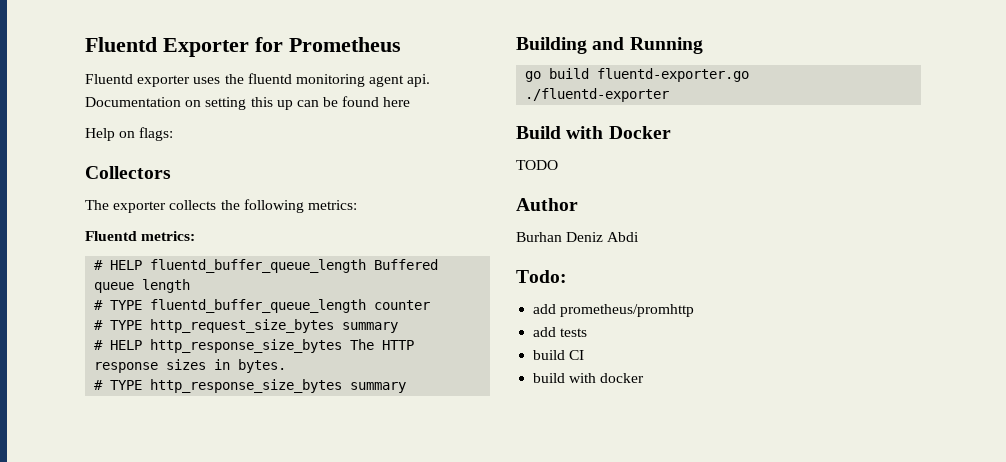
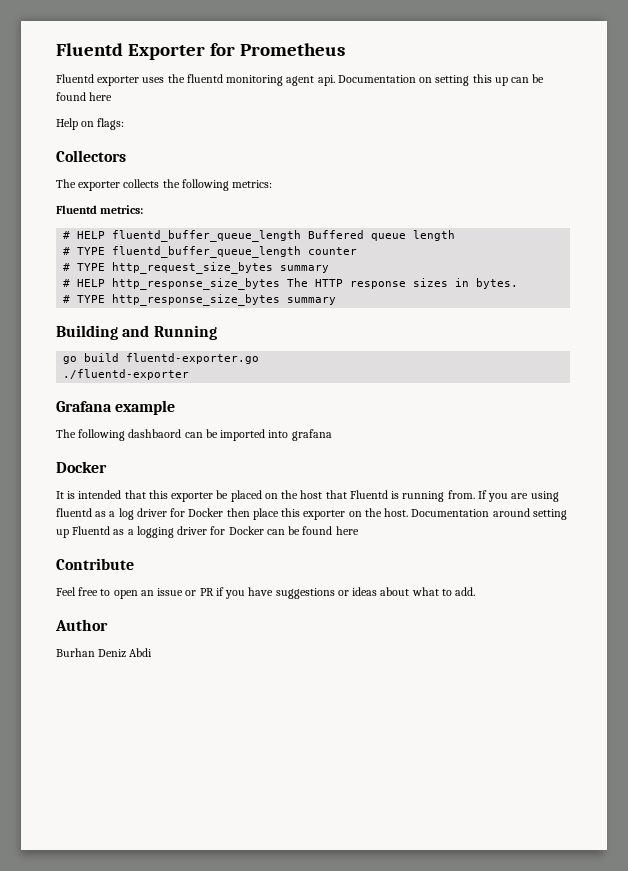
[516,126,671,139] [516,160,558,170] [516,198,578,211] [516,232,640,242] [516,270,567,283] [533,304,695,317] [533,327,588,337] [533,350,585,360] [533,373,645,383] Build with Docker // TODO // Author // Burhan Deniz Abdi // Todo: // add prometheus/promhttp // add tests // build CI // build with docker -> [56,400,176,415] [56,429,332,441] [56,461,107,473] [56,490,559,502] [56,508,567,520] [56,526,359,538] [56,558,134,570] [56,587,476,599] [55,619,108,631] [56,648,153,658] Grafana example // The following dashbaord can be imported into grafana // Docker // It is intended that this exporter be placed on the host that Fluentd is running from. If you are using fluentd as a log driver for Docker then place this exporter on the host. Documentation around setting up Fluentd as a logging driver for Docker can be found here // Contribute // Feel free to open an issue or PR if you have suggestions or ideas about what to add. // Author // Burhan Deniz Abdi

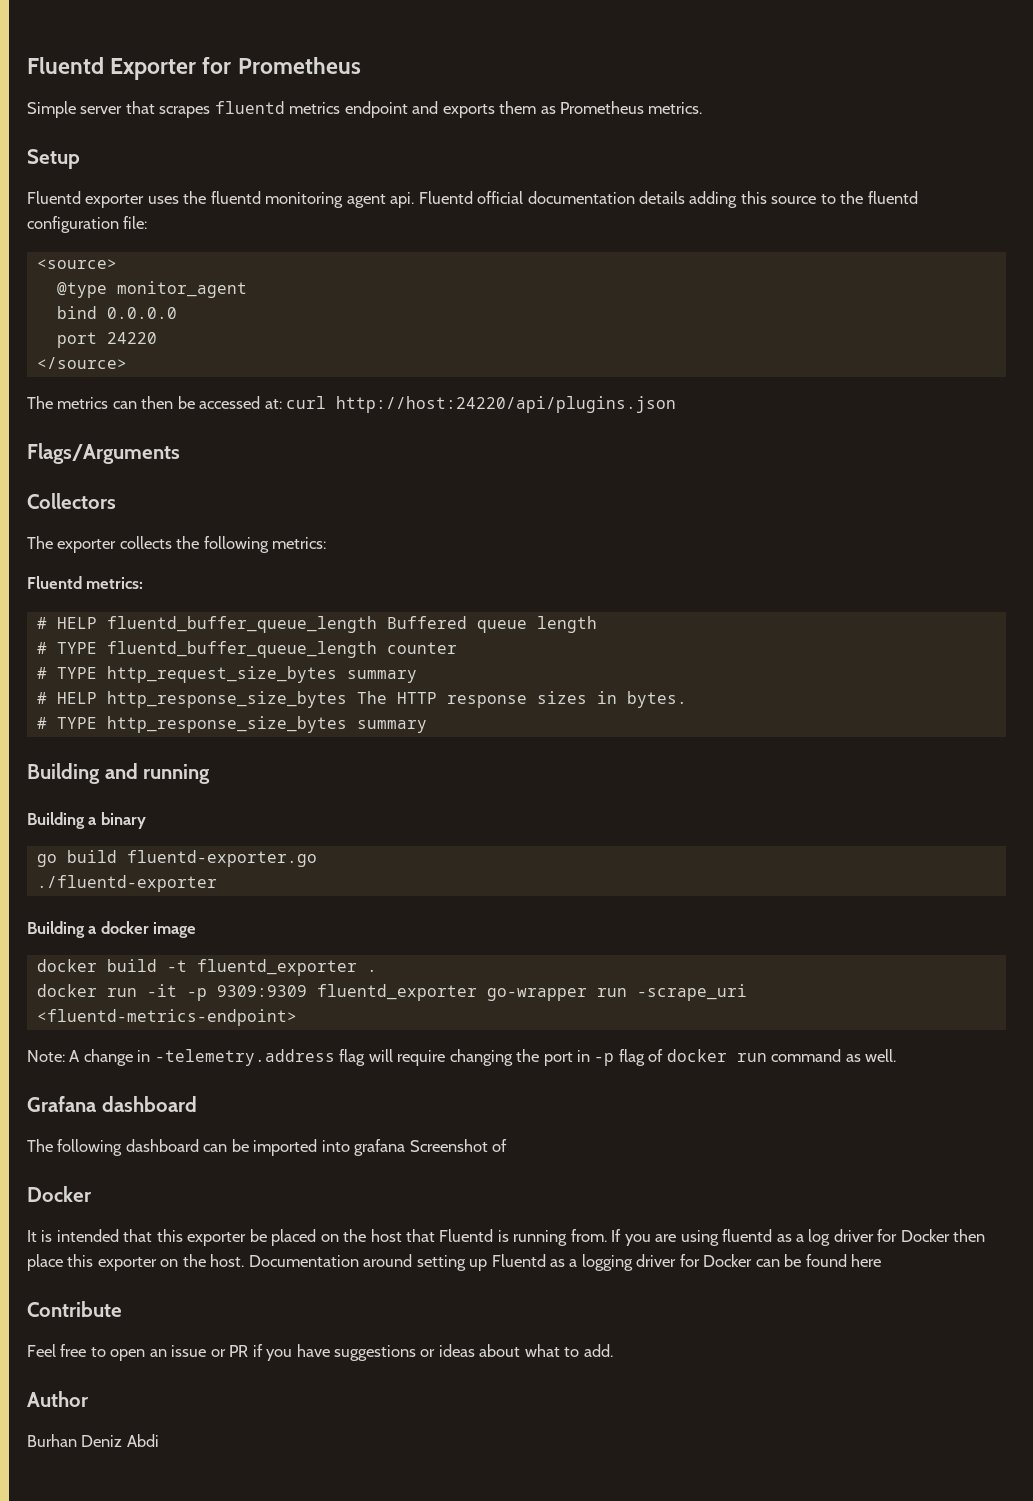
(345, 49) none -> [27,101,703,118] [27,149,80,169] // Simple server that scrapes fluentd metrics endpoint and exports them as Prometheus metrics. // Setup
[337,74,545,86] [56,92,113,101] [56,118,125,130] Documentation on setting this up can be found here // Help on flags: -> [418,191,918,208] [27,216,148,233] [36,259,117,269] [56,281,247,298] [56,306,177,319] [56,332,157,348] [36,357,127,369] [27,396,677,413] [27,443,180,464] Fluentd official documentation details adding this source to the fluentd configuration file: // <source> // @type monitor_agent // bind 0.0.0.0 // port 24220 // </source> // The metrics can then be accessed at: curl http://host:24220/api/plugins.json // Flags/Arguments
[153,325,217,340] Running -> [143,764,211,784] [27,812,146,829] running // Building a binary
(190, 374) none -> [27,921,197,938] [36,959,377,976] [36,984,747,1001] [36,1009,297,1026] [27,1049,897,1066] // Building a docker image // docker build -t fluentd_exporter . // docker run -it -p 9309:9309 fluentd_exporter go-wrapper run -scrape_uri <fluentd-metrics-endpoint> // Note: A change in -telemetry.address flag will require changing the port in -p flag of docker run command as well.
[115,400,176,415] example -> [101,1096,197,1112] dashboard
[128,429,182,438] dashbaord -> [125,1139,199,1152] dashboard
(332, 435) none -> [409,1139,508,1152] Screenshot of

